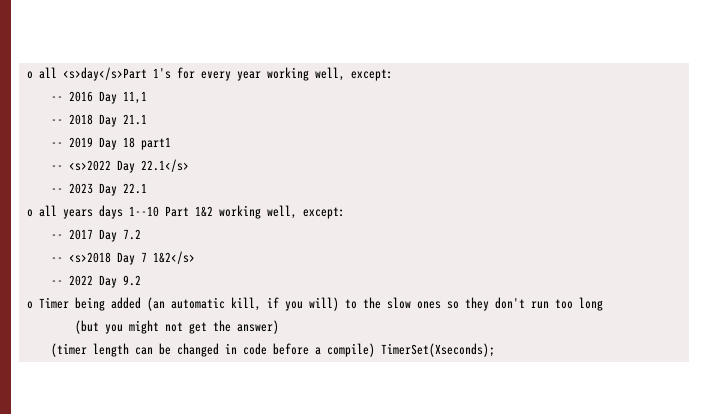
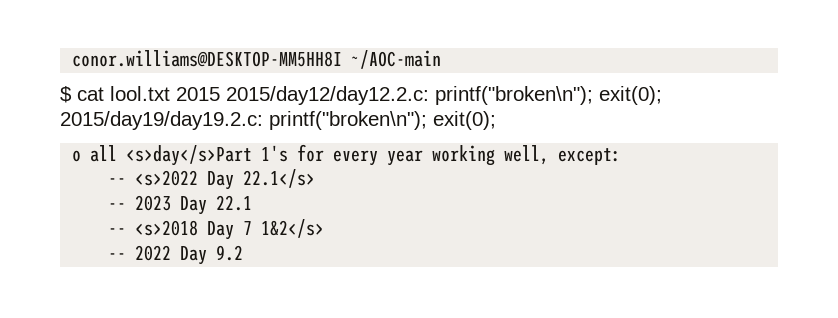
(27, 75) none -> [72,50,442,69] [60,86,662,105] [60,111,496,130] conor.williams@DESKTOP-MM5HH8I ~/AOC-main // $ cat lool.txt 2015 2015/day12/day12.2.c: printf("broken\n"); exit(0); 2015/day19/day19.2.c: printf("broken\n"); exit(0); //
[51,91,148,104] [51,114,148,127] [51,137,172,150] // -- 2016 Day 11,1 // -- 2018 Day 21.1 // -- 2019 Day 18 part1 -> (622, 156) none
[27,205,346,219] [51,229,142,242] // o all years days 1--10 Part 1&2 working well, except: // -- 2017 Day 7.2 -> (253, 203) none
[27,297,604,311] [75,320,280,334] [51,343,496,357] // o Timer being added (an automatic kill, if you will) to the slow ones so they don't run too long // (but you might not get the answer) // (timer length can be changed in code before a compile) TimerSet(Xseconds); -> (244, 253) none

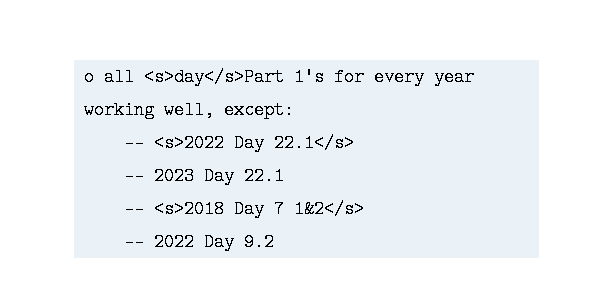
[72,50,442,69] [60,86,662,105] [60,111,496,130] conor.williams@DESKTOP-MM5HH8I ~/AOC-main // $ cat lool.txt 2015 2015/day12/day12.2.c: printf("broken\n"); exit(0); 2015/day19/day19.2.c: printf("broken\n"); exit(0); // -> (84, 77) none

